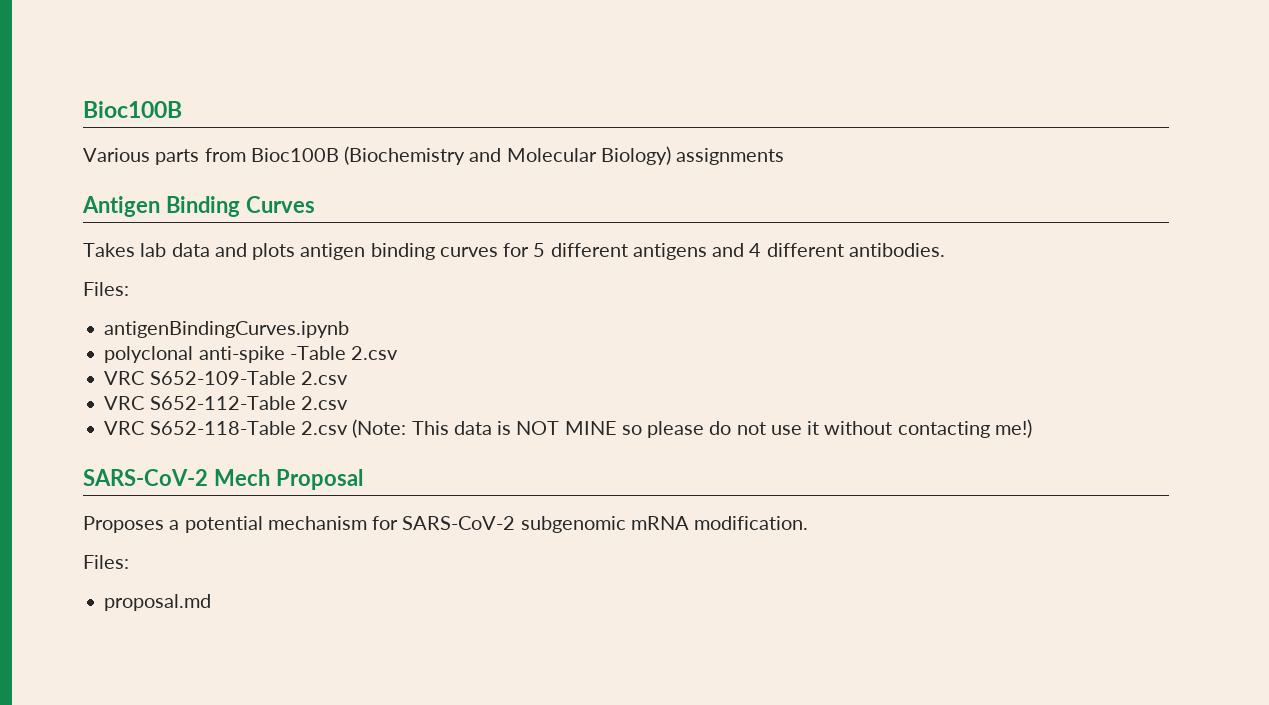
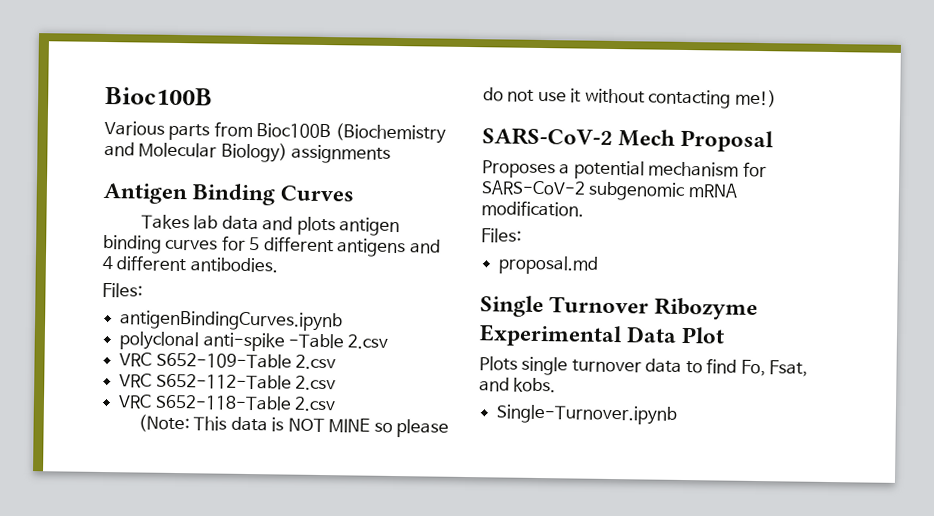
(348, 428) none -> (337, 404) //
(212, 602) none -> [480,295,759,321] [479,324,726,348] [479,356,809,377] [479,377,557,393] [496,404,678,425] // Single Turnover Ribozyme Experimental Data Plot // Plots single turnover data to find Fo, Fsat, and kobs. // Single-Turnover.ipynb

